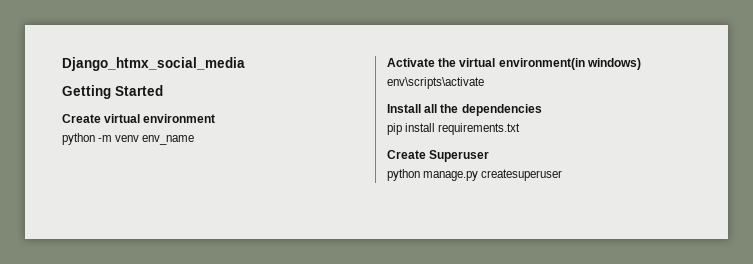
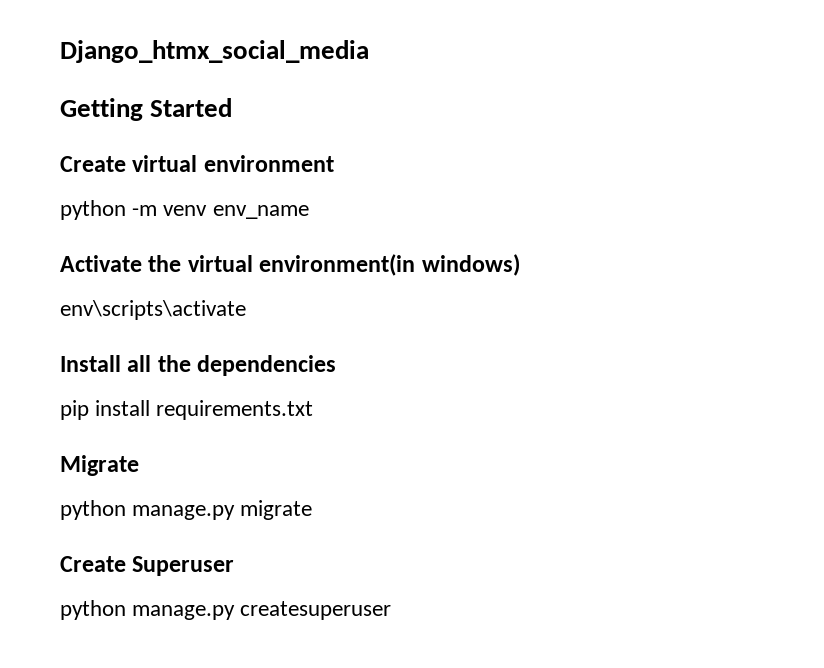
(521, 129) none -> [60,455,139,476] [60,500,313,520] // Migrate // python manage.py migrate

